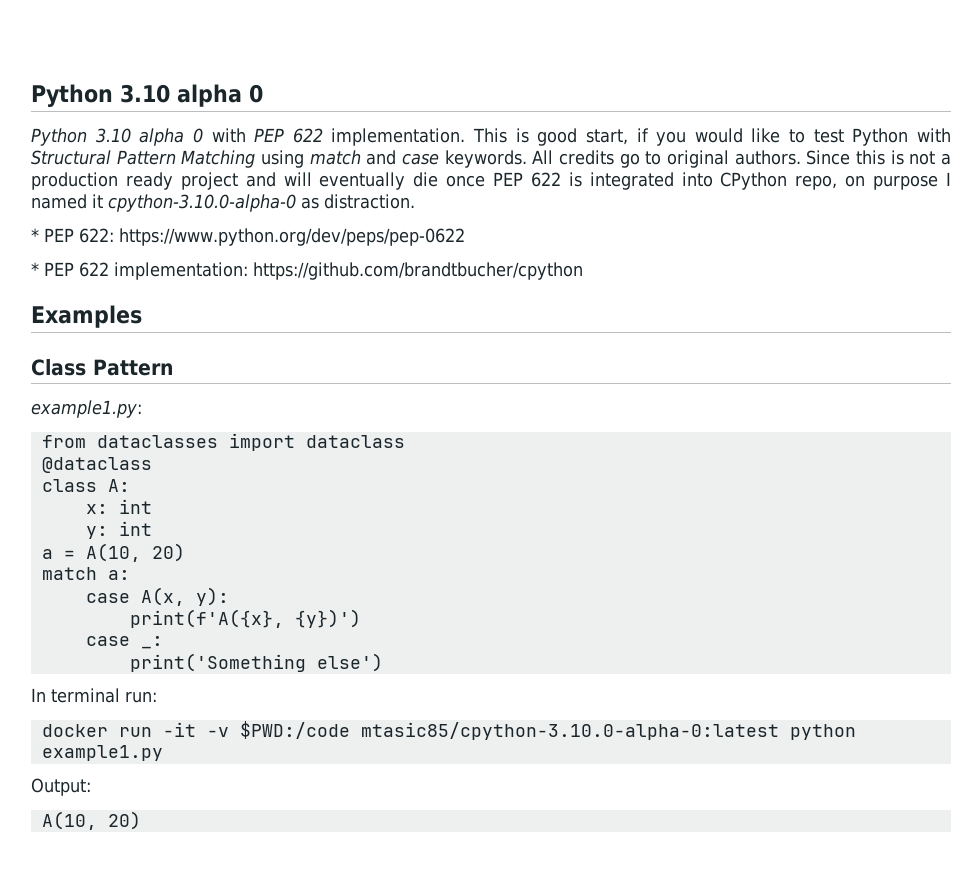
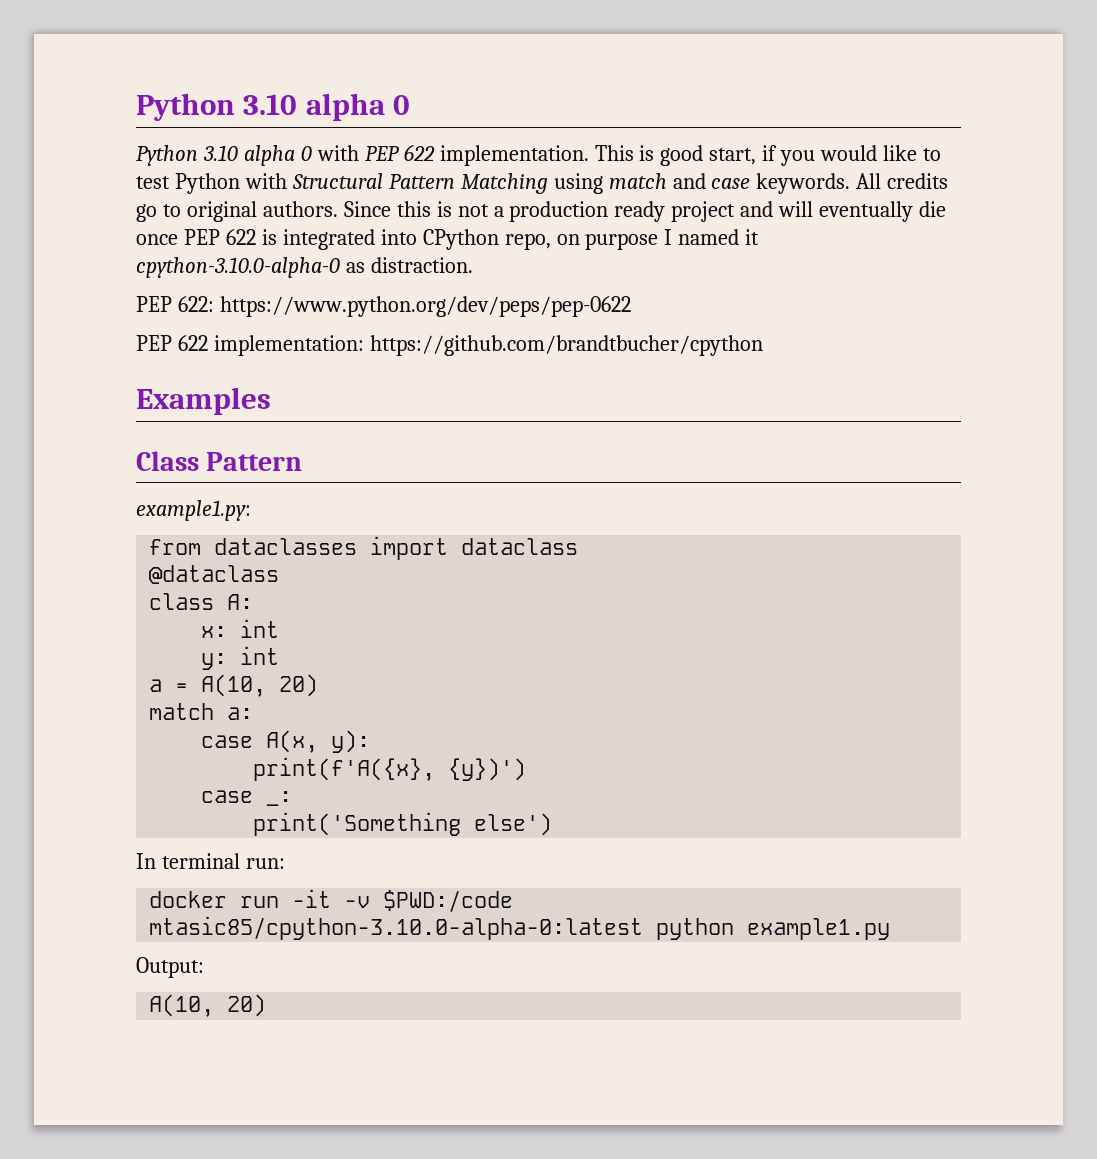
[31,228,39,242] * -> (473, 265) none
[31,262,39,276] * -> (631, 306) none

